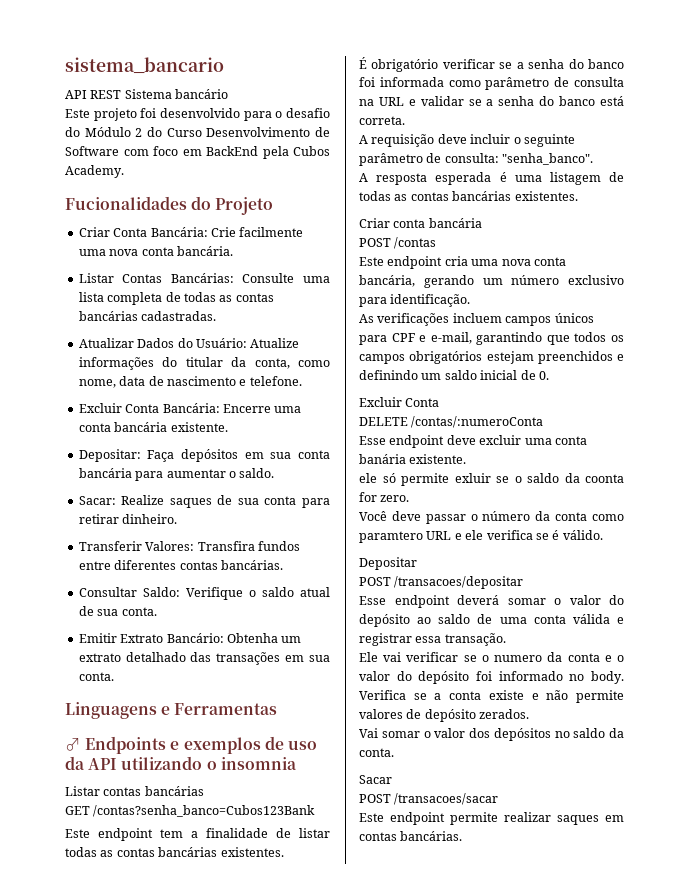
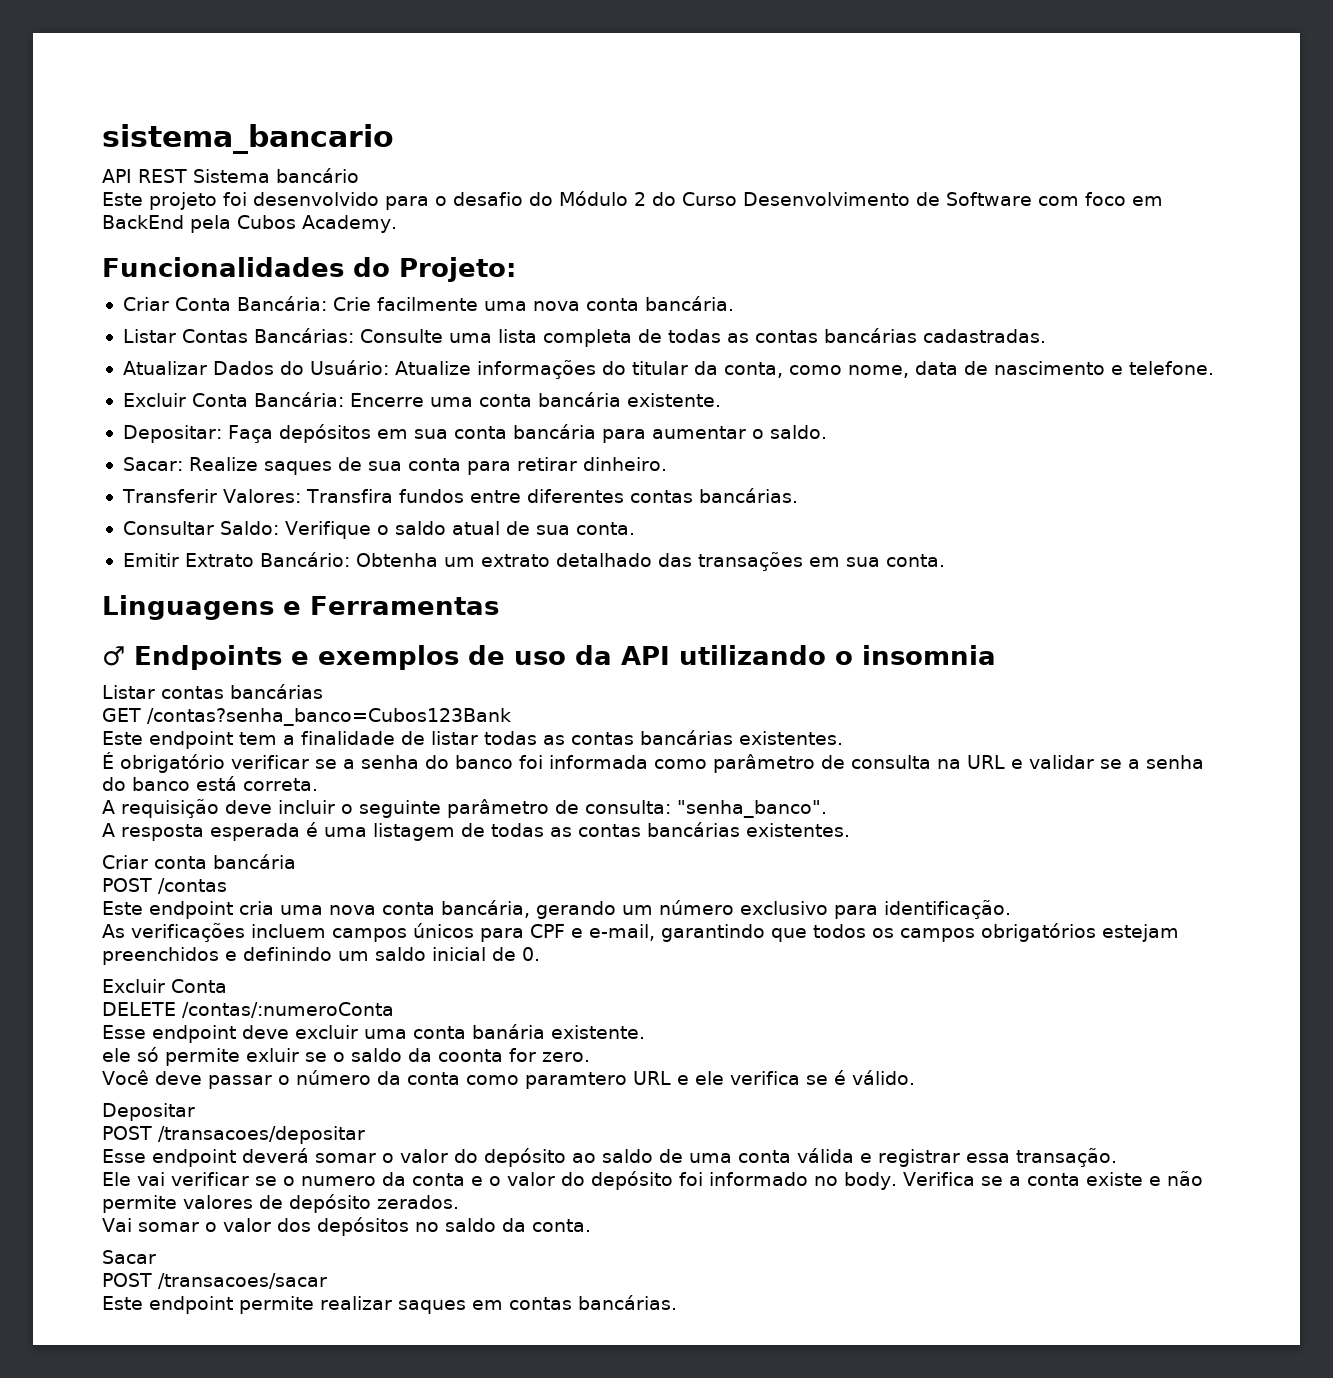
[65,196,274,215] Fucionalidades do Projeto -> [102,257,516,282] Funcionalidades do Projeto:

